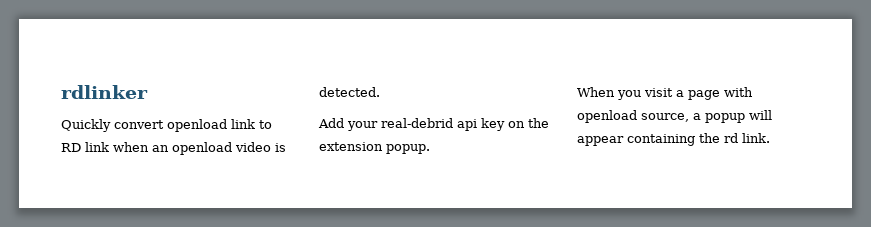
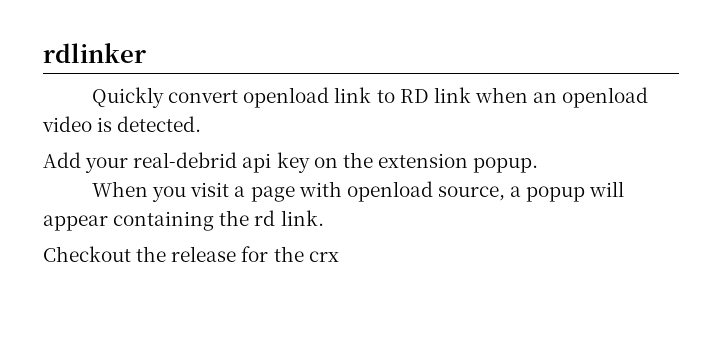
(770, 138) none -> [43,246,339,262] // Checkout the release for the crx

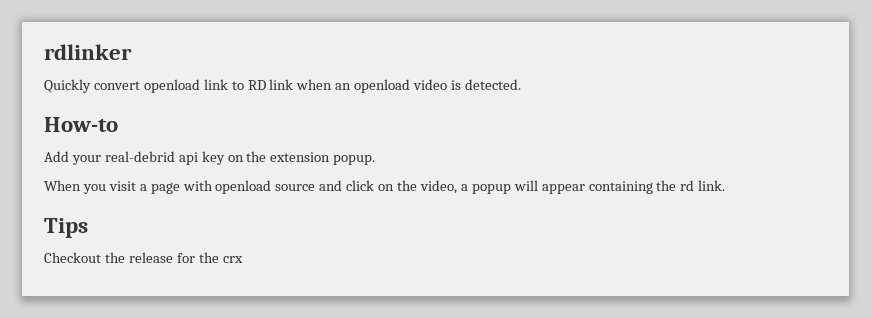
(202, 124) none -> [44,117,118,132] // How-to
[437,186,505,201] source, -> [275,180,457,194] source and click on the video,
(324, 218) none -> [44,218,88,238] // Tips

